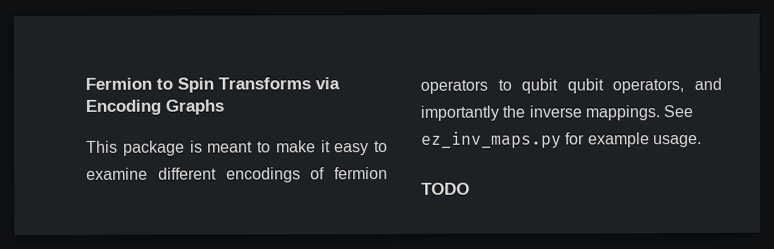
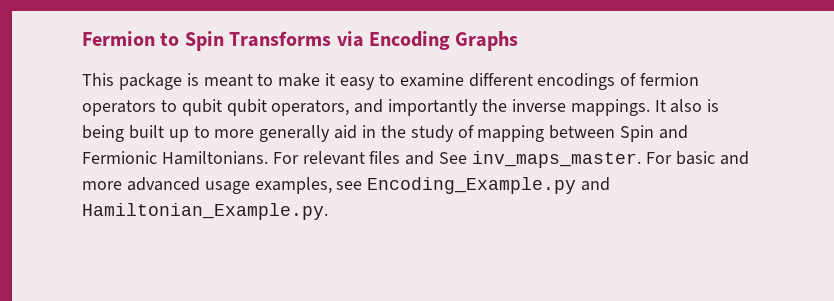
[663,105,694,118] [421,131,702,149] [421,182,470,195] See ez_inv_maps.py for example usage. // TODO -> [654,99,720,113] [82,125,689,142] [82,151,749,168] [82,177,611,194] [82,203,328,220] It also is being built up to more generally aid in the study of mapping between Spin and Fermionic Hamiltonians. For relevant files and See inv_maps_master. For basic and more advanced usage examples, see Encoding_Example.py and Hamiltonian_Example.py.

